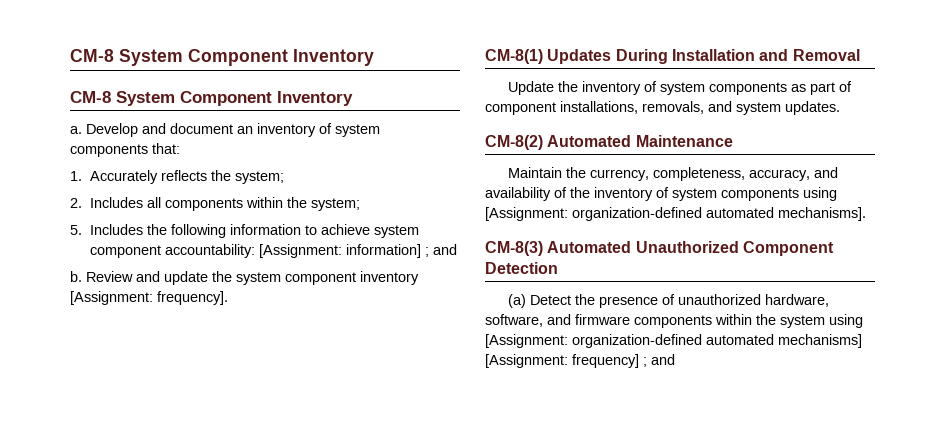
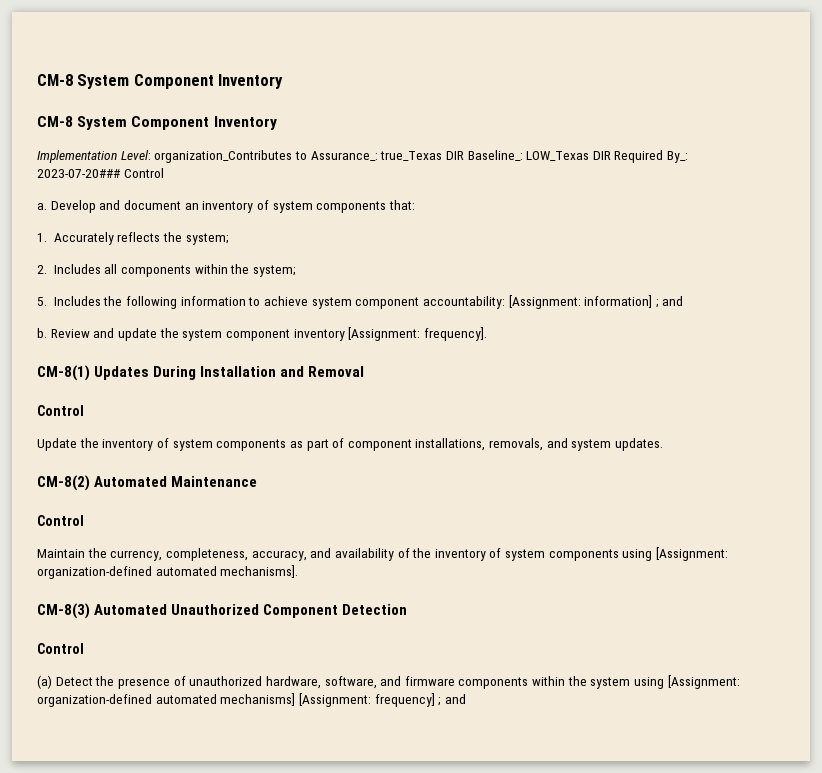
(353, 98) none -> [37,150,689,163] [37,168,164,178] // Implementation Level: organization_Contributes to Assurance_: true_Texas DIR Baseline_: LOW_Texas DIR Required By_: 2023-07-20### Control
(860, 55) none -> [37,405,84,416] // Control
(733, 141) none -> [37,515,84,526] // Control
(558, 268) none -> [37,643,84,654] // Control

